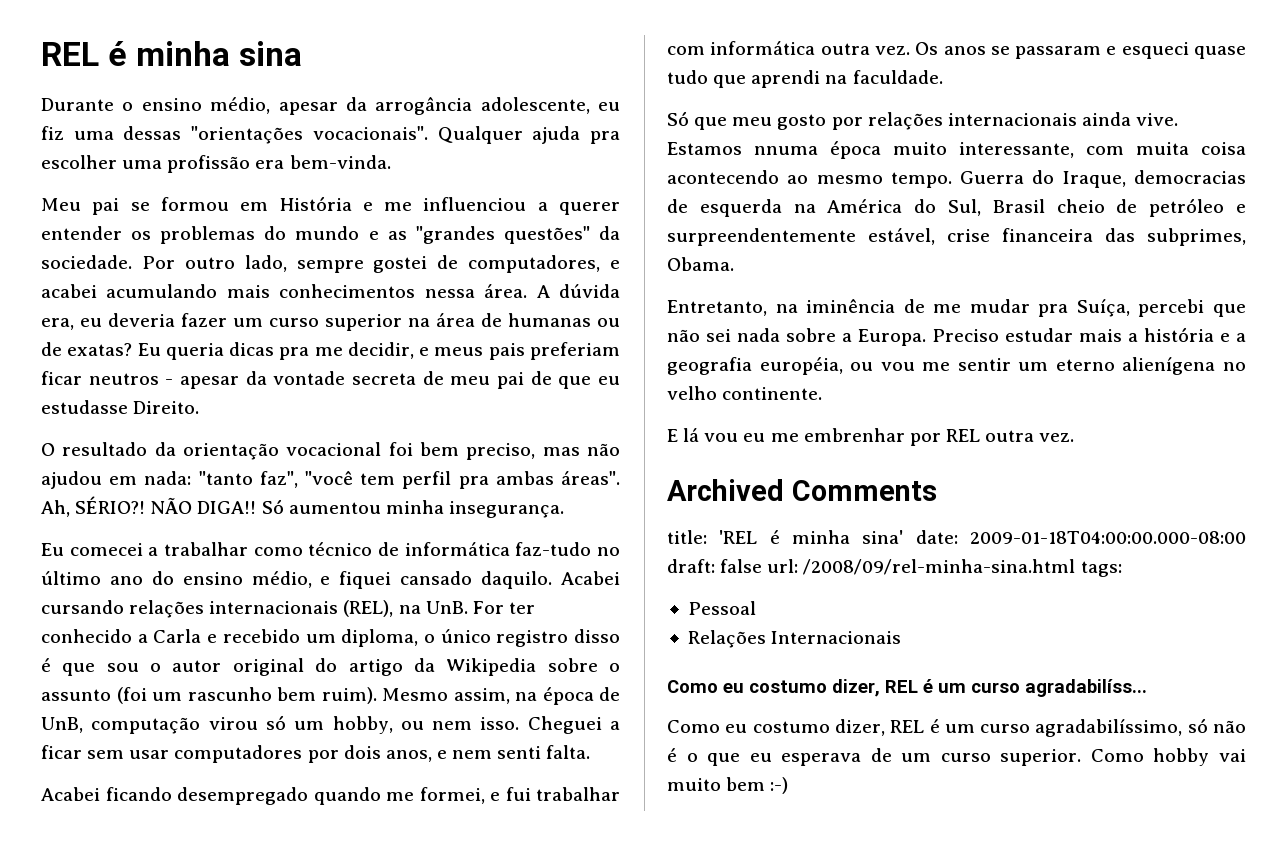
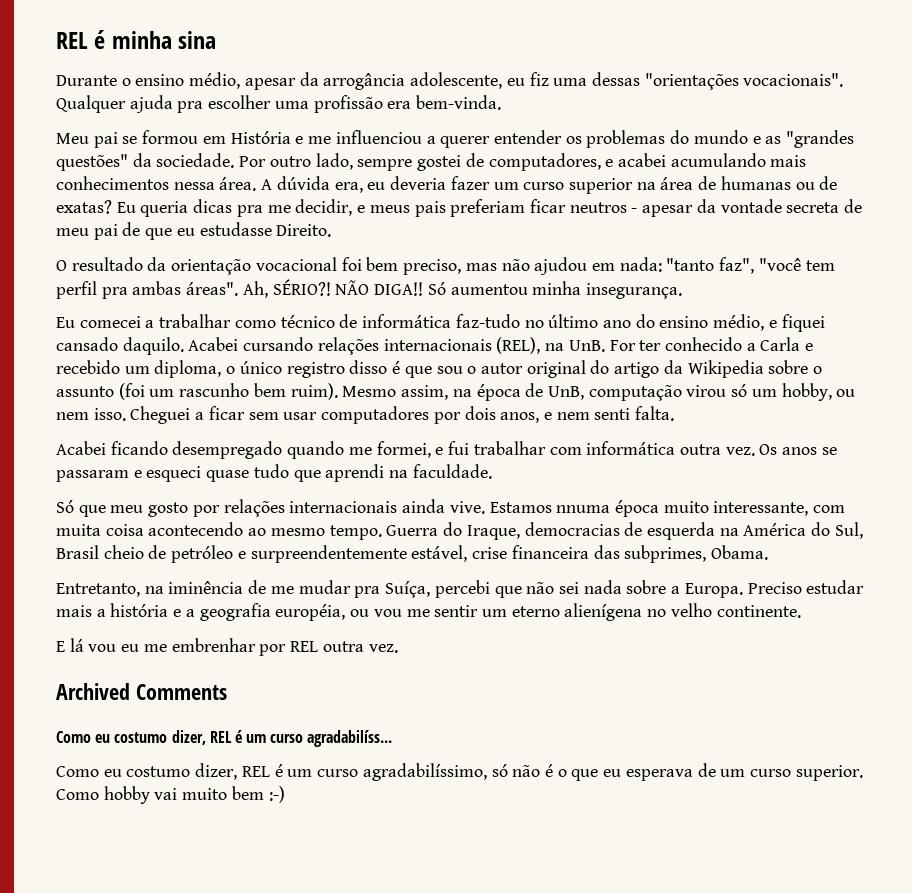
[667,530,1246,544] [667,559,1122,577] [687,601,756,615] [687,630,902,648] // title: 'REL é minha sina' date: 2009-01-18T04:00:00.000-08:00 draft: false url: /2008/09/rel-minha-sina.html tags: // Pessoal // Relações Internacionais -> (227, 692) none

